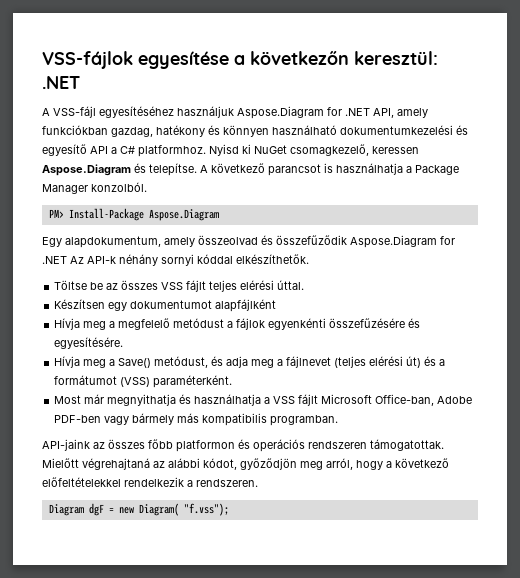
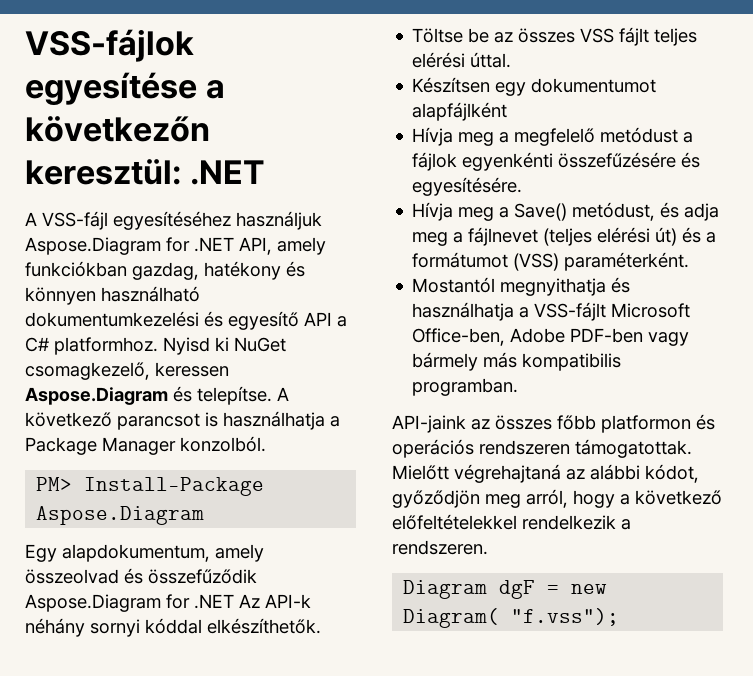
[54,394,105,404] Most már -> [412,277,496,293] Mostantól
[273,394,435,406] VSS fájlt Microsoft Office-ban, -> [534,302,691,321] [412,328,506,346] VSS-fájlt Microsoft Office-ben,

